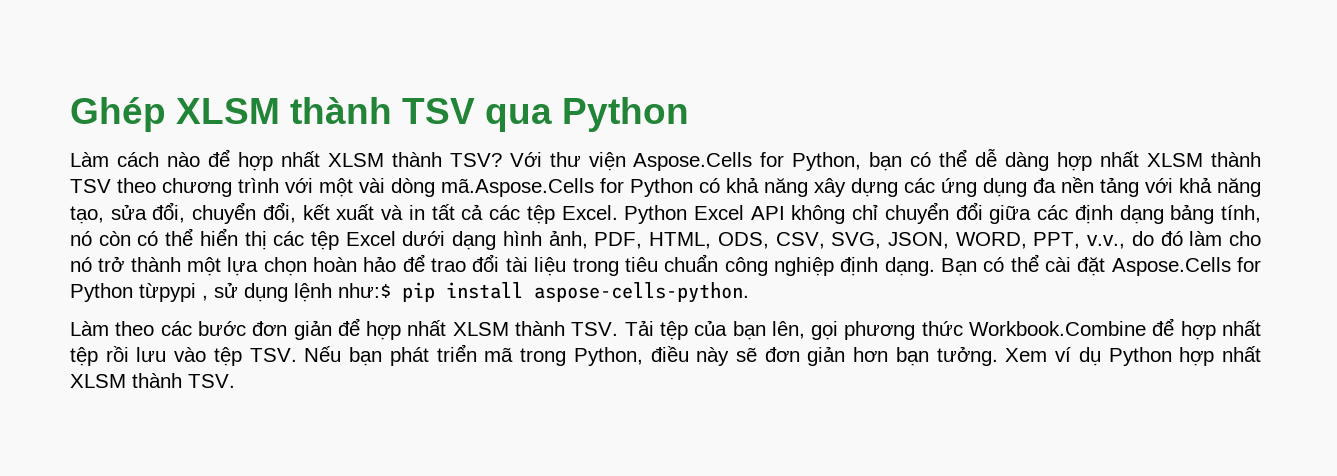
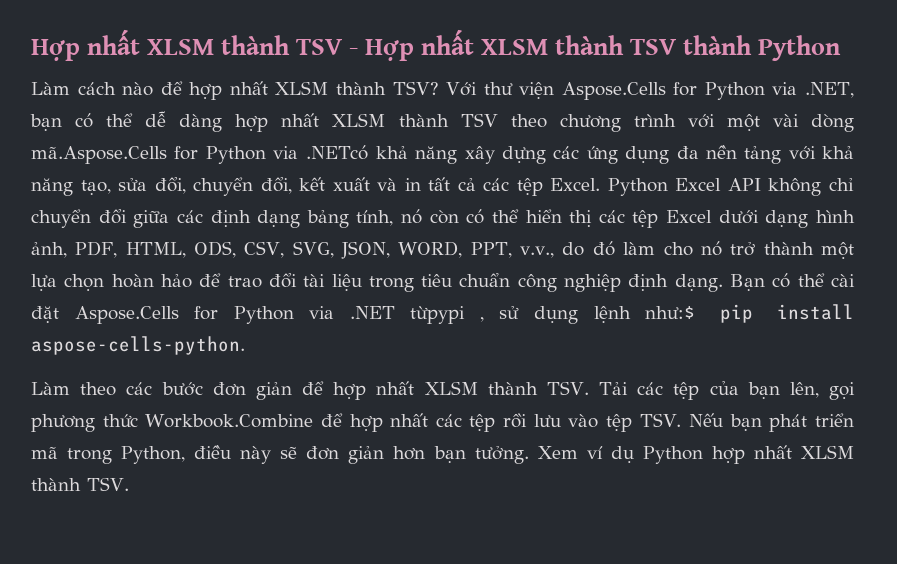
[70,97,552,132] Ghép XLSM thành TSV qua -> [31,29,752,61] Hợp nhất XLSM thành TSV - Hợp nhất XLSM thành TSV thành
[792,152,862,171] Python, -> [704,82,855,100] Python via .NET,
[699,178,720,193] có -> [273,145,369,160] via .NETcó
(133, 292) none -> [309,306,395,319] via .NET
(654, 328) none -> [637,382,664,395] các
(1262, 328) none -> [435,414,462,427] các

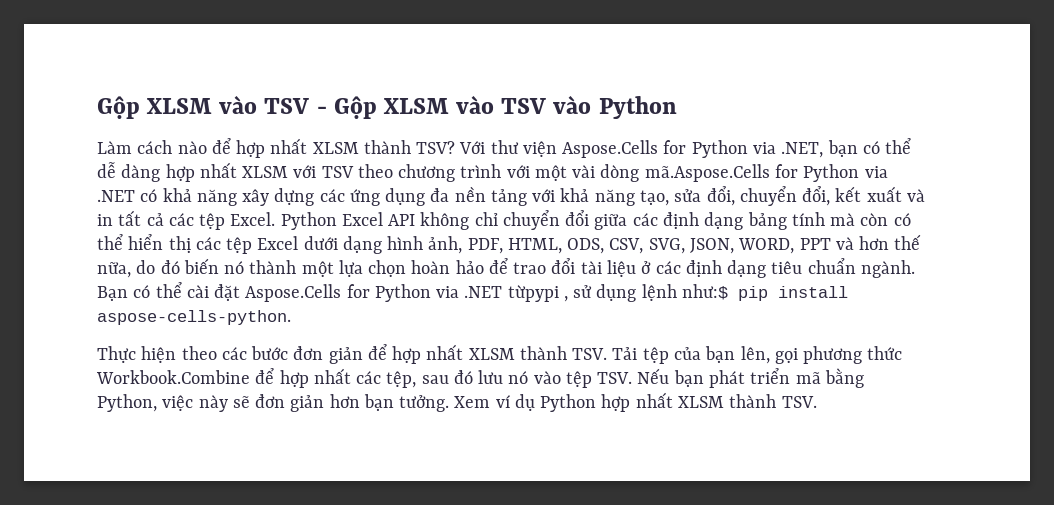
[31,29,752,61] Hợp nhất XLSM thành TSV - Hợp nhất XLSM thành TSV thành -> [97,95,592,119] Gộp XLSM vào TSV - Gộp XLSM vào TSV vào
[398,114,449,127] thành -> [293,165,317,178] với
[305,145,369,160] .NETcó -> [97,189,158,202] .NET có
[356,209,423,226] tính, nó -> [791,212,856,226] tính mà
[470,241,756,258] PPT, v.v., do đó làm cho nó trở -> [799,234,922,250] [97,258,245,278] PPT và hơn thế nữa, do đó biến nó
[368,273,723,292] trong tiêu chuẩn công nghiệp định dạng. -> [641,258,915,278] ở các định dạng tiêu chuẩn ngành.
[31,382,70,395] Làm -> [97,346,177,363] Thực hiện
[637,382,664,395] các -> (638, 353) none
[469,413,561,432] tệp rồi lưu -> [386,370,529,388] tệp, sau đó lưu nó
[67,445,232,464] trong Python, điều -> [824,368,864,388] [97,394,194,412] bằng Python, việc

